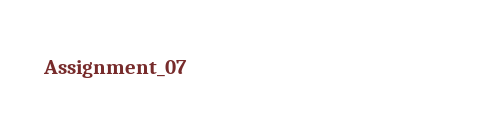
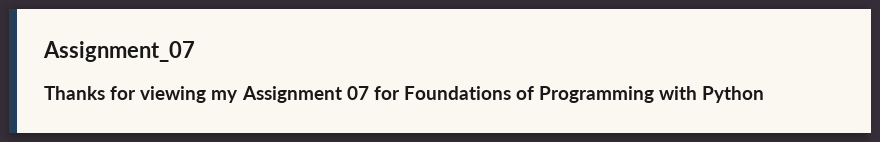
(187, 69) none -> [44,86,765,103] // Thanks for viewing my Assignment 07 for Foundations of Programming with Python

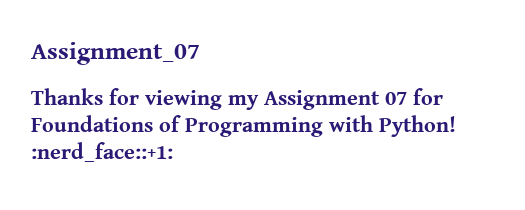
[702,86,765,103] Python -> [379,115,456,137] [31,142,173,162] Python! :nerd_face::+1:

